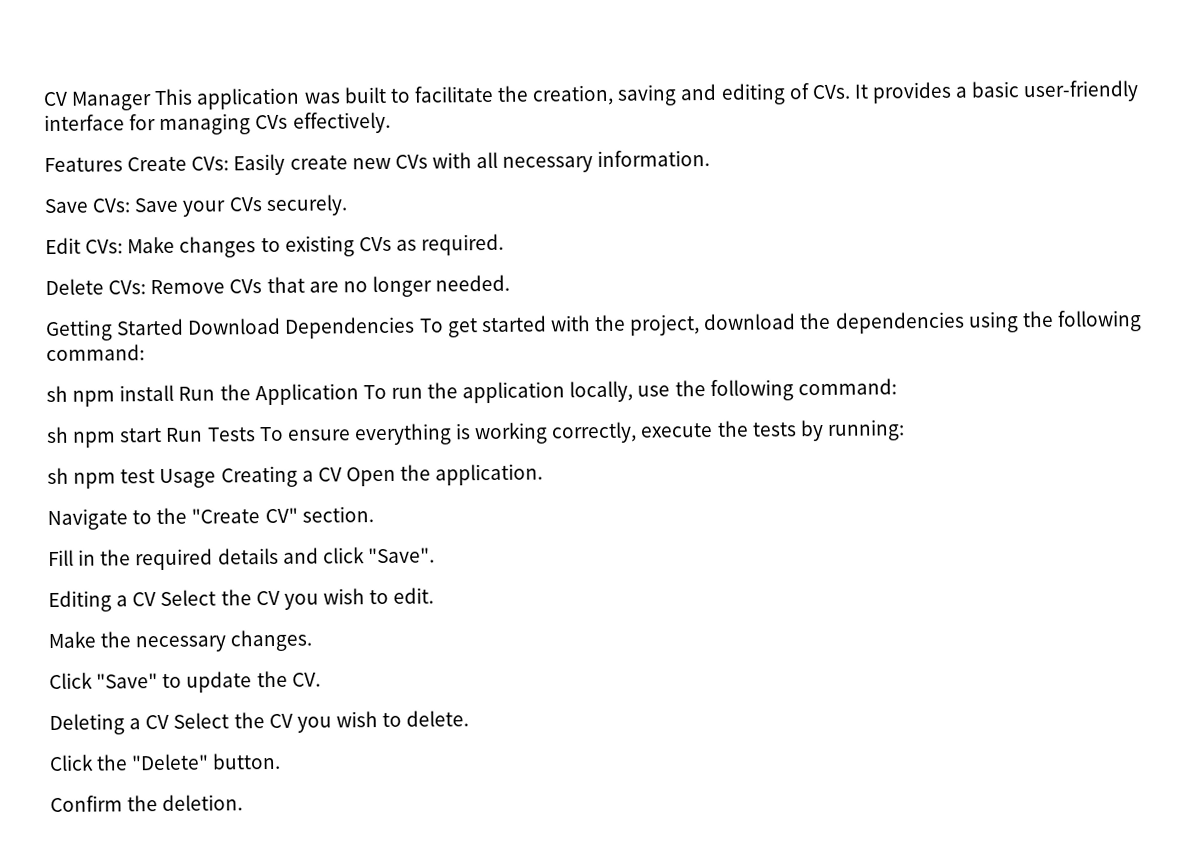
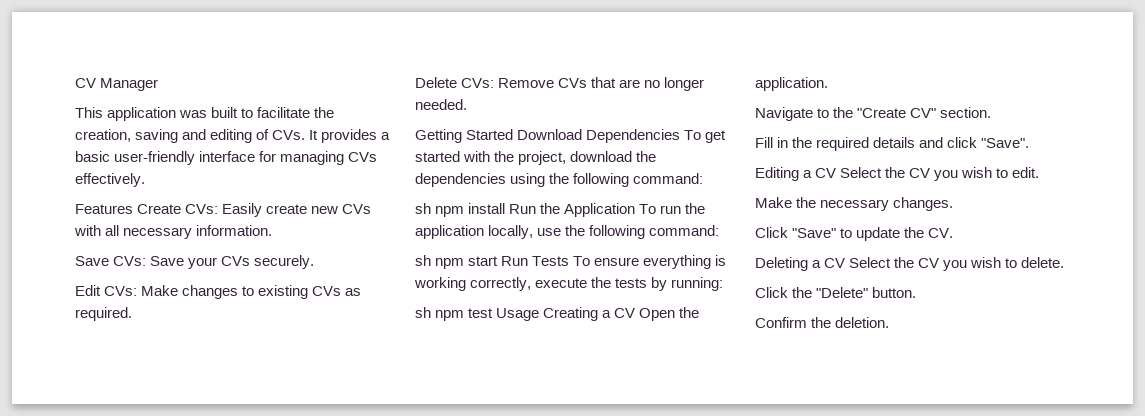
(153, 101) none -> (159, 84) //

